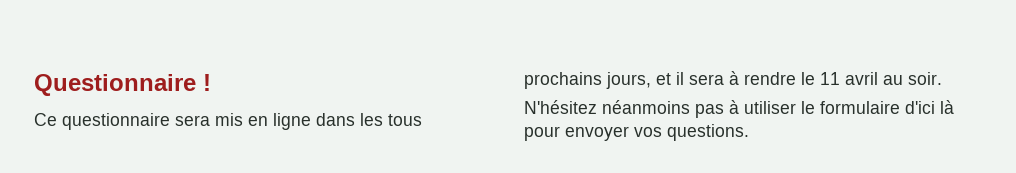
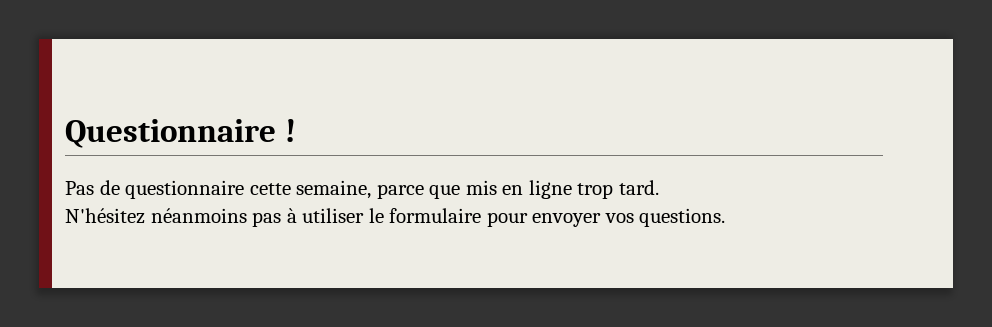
[34,113,422,130] [524,71,942,89] Ce questionnaire sera mis en ligne dans les tous prochains jours, et il sera à rendre le 11 avril au soir. -> [65,180,659,199] Pas de questionnaire cette semaine, parce que mis en ligne trop tard.
[905,100,954,114] d'ici là -> (482, 215) none

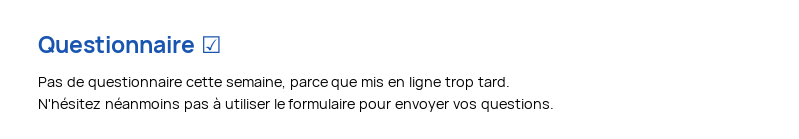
[284,119,296,142] ! -> [201,36,223,53] ☑

